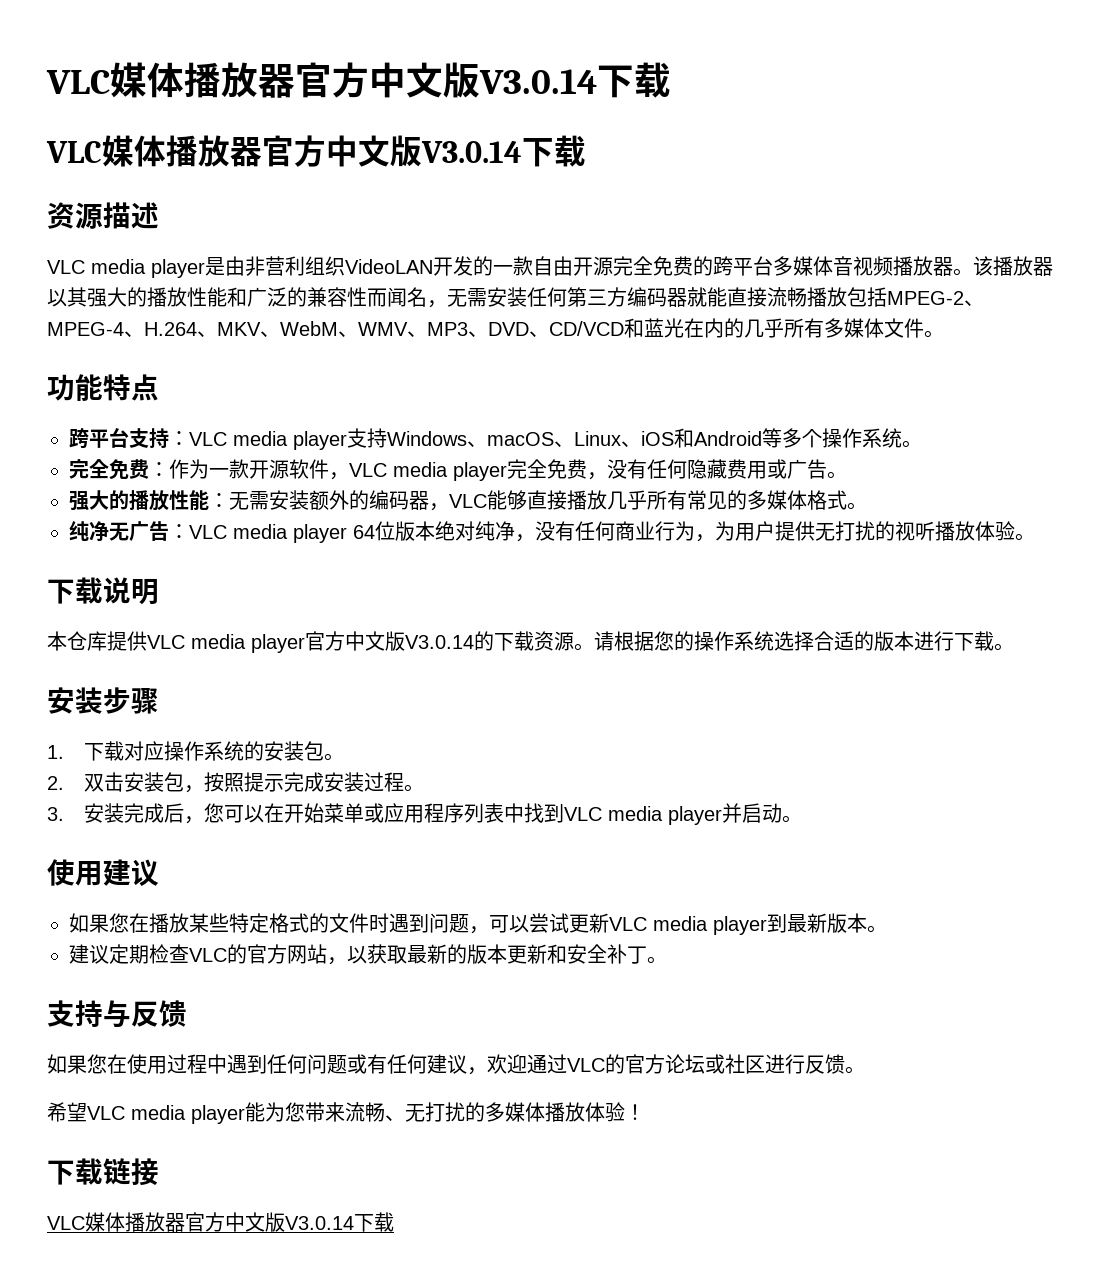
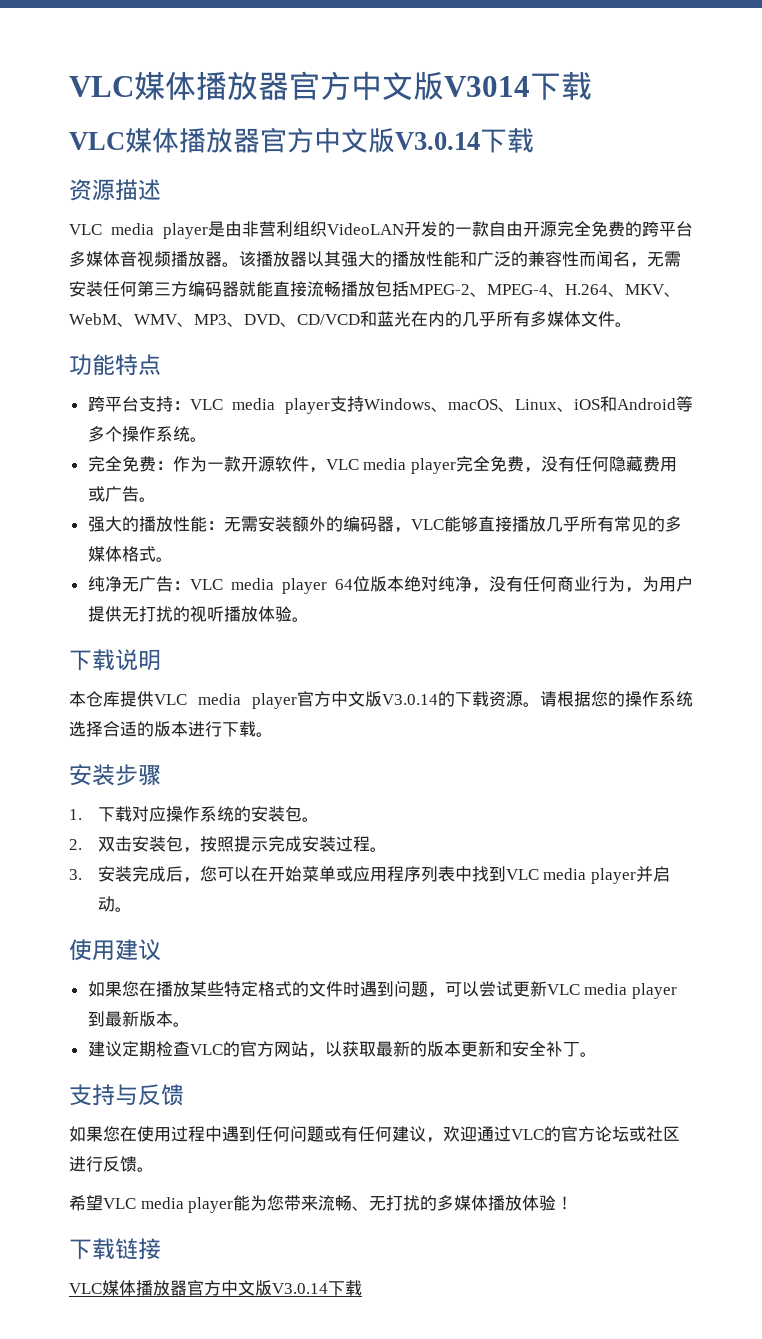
[46,62,597,98] VLC媒体播放器官方中文版V3.0.14 -> [69,71,530,101] VLC媒体播放器官方中文版V3014

